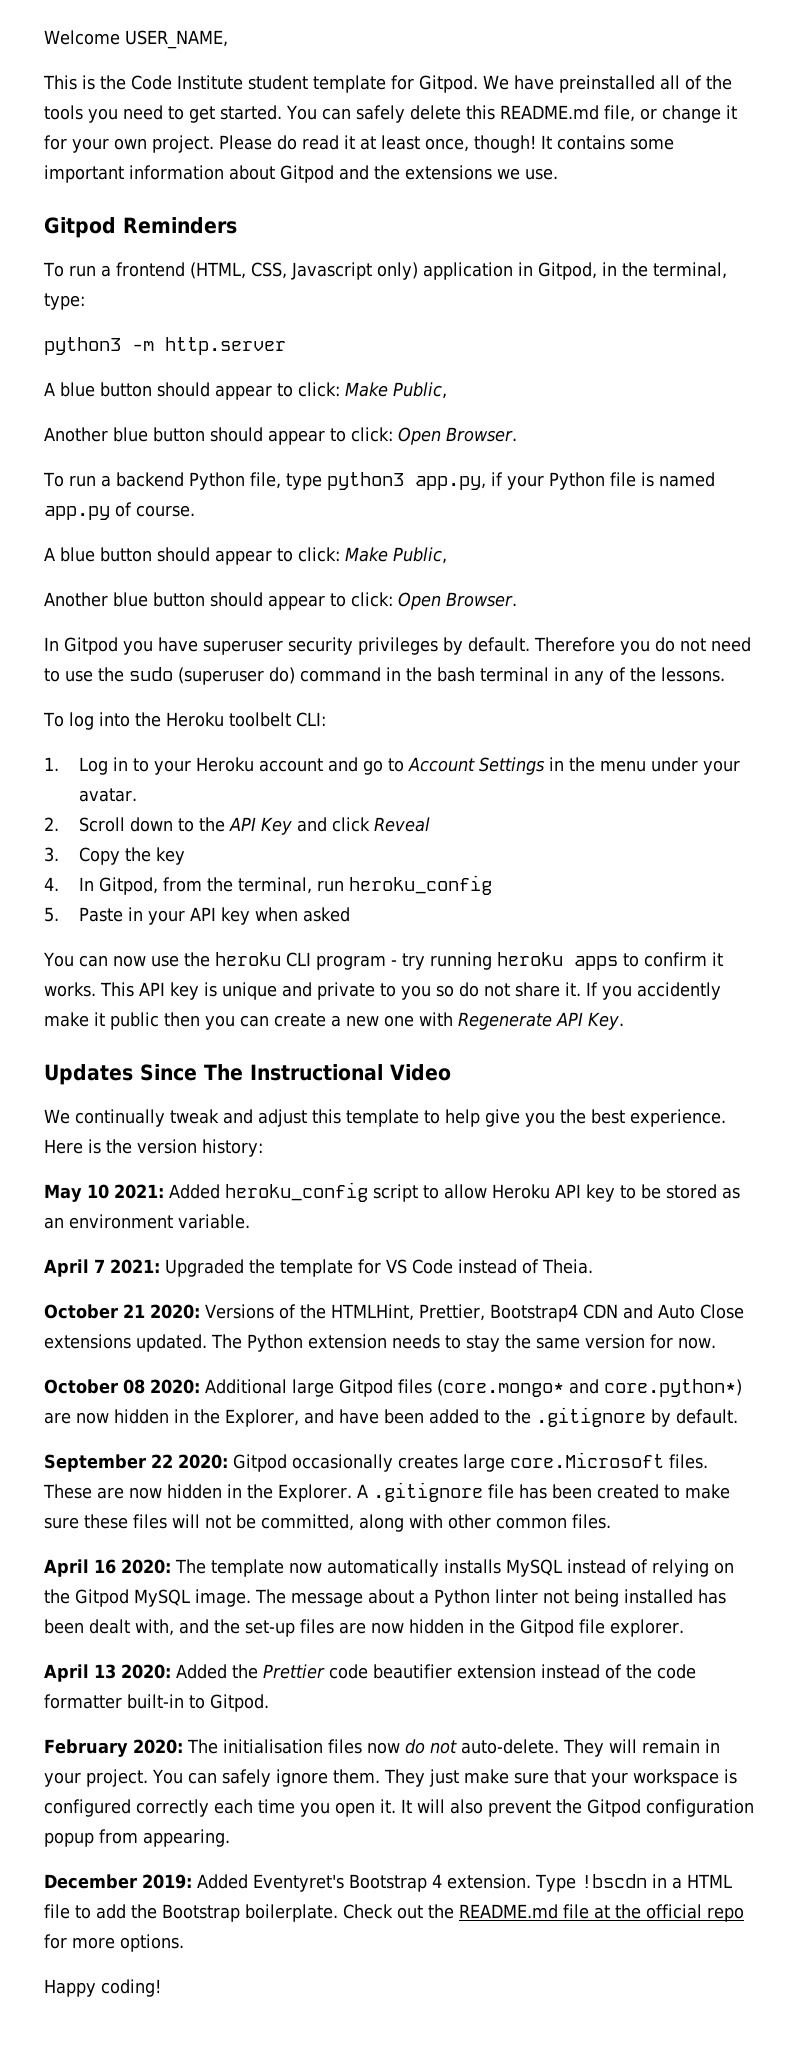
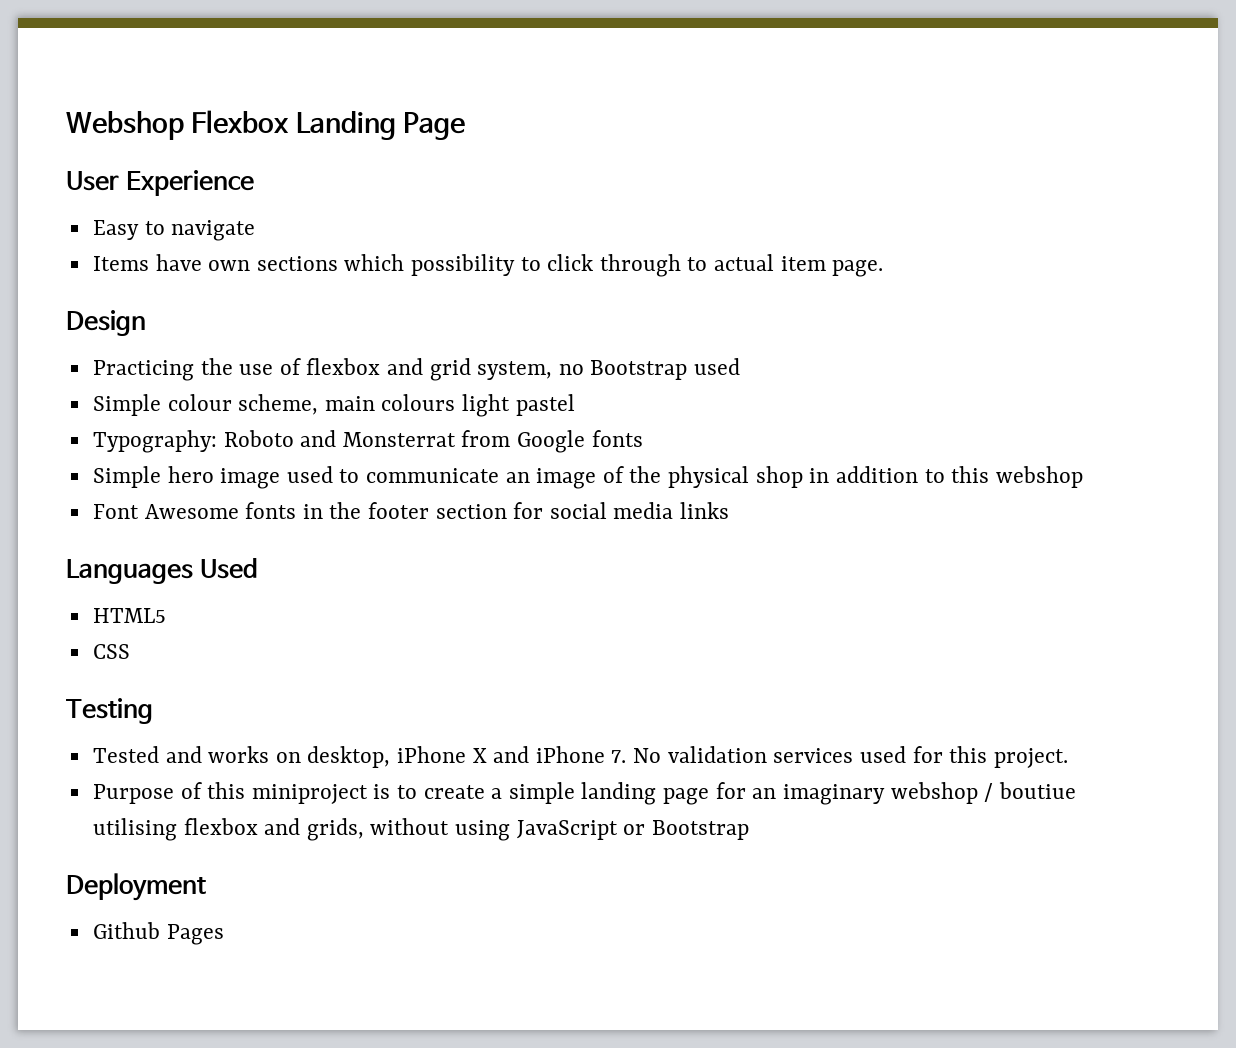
[44,30,228,49] [43,75,732,93] [44,105,737,123] [44,135,674,153] [44,165,558,183] [44,217,237,238] [43,262,727,280] [44,293,85,310] [44,337,286,355] [44,382,447,400] [44,427,517,445] [43,472,715,490] [44,502,195,520] [44,547,447,565] [44,592,517,610] [44,637,751,655] [44,667,725,685] [43,712,326,730] [44,757,741,775] [79,788,138,802] [44,817,431,835] [44,847,186,865] [44,875,493,895] [44,907,351,925] [43,952,723,970] [44,982,721,1000] [44,1012,624,1030] [44,1064,451,1085] [44,1109,726,1127] [44,1139,263,1157] [44,1182,740,1202] [44,1214,250,1229] [44,1259,593,1277] [44,1304,744,1322] [44,1334,716,1352] [44,1379,742,1397] [44,1407,738,1427] [44,1452,708,1472] [43,1482,730,1502] [44,1514,611,1532] [44,1559,734,1577] [44,1589,726,1607] [44,1619,684,1637] [44,1664,696,1682] [44,1694,269,1712] [44,1739,720,1757] [44,1769,737,1787] [44,1799,754,1817] [44,1829,230,1847] [44,1874,732,1892] [44,1904,744,1922] [44,1934,184,1952] [44,1979,161,1997] Welcome USER_NAME, // This is the Code Institute student template for Gitpod. We have preinstalled all of the tools you need to get started. You can safely delete this README.md file, or change it for your own project. Please do read it at least once, though! It contains some important information about Gitpod and the extensions we use. // Gitpod Reminders // To run a frontend (HTML, CSS, Javascript only) application in Gitpod, in the terminal, type: // python3 -m http.server // A blue button should appear to click: Make Public, // Another blue button should appear to click: Open Browser. // To run a backend Python file, type python3 app.py, if your Python file is named app.py of course. // A blue button should appear to click: Make Public, // Another blue button should appear to click: Open Browser. // In Gitpod you have superuser security privileges by default. Therefore you do not need to use the sudo (superuser do) command in the bash terminal in any of the lessons. // To log into the Heroku toolbelt CLI: // 1. Log in to your Heroku account and go to Account Settings in the menu under your avatar. // 2. Scroll down to the API Key and click Reveal // 3. Copy the key // 4. In Gitpod, from the terminal, run heroku_config // 5. Paste in your API key when asked // You can now use the heroku CLI program - try running heroku apps to confirm it works. This API key is unique and private to you so do not share it. If you accidently make it public then you can create a new one with Regenerate API Key. // Updates Since The Instructional Video // We continually tweak and adjust this template to help give you the best experience. Here is the version history: // May 10 2021: Added heroku_config script to allow Heroku API key to be stored as an environment variable. // April 7 2021: Upgraded the template for VS Code instead of Theia. // October 21 2020: Versions of the HTMLHint, Prettier, Bootstrap4 CDN and Auto Close extensions updated. The Python extension needs to stay the same version for now. // October 08 2020: Additional large Gitpod files (core.mongo* and core.python*) are now hidden in the Explorer, and have been added to the .gitignore by default. // September 22 2020: Gitpod occasionally creates large core.Microsoft files. These are now hidden in the Explorer. A .gitignore file has been created to make sure these files will not be committed, along with other common files. // April 16 2020: The template now automatically installs MySQL instead of relying on the Gitpod MySQL image. The message about a Python linter not being installed has been dealt with, and the set-up files are now hidden in the Gitpod file explorer. // April 13 2020: Added the Prettier code beautifier extension instead of the code formatter built-in to Gitpod. // February 2020: The initialisation files now do not auto-delete. They will remain in your project. You can safely ignore them. They just make sure that your workspace is configured correctly each time you open it. It will also prevent the Gitpod configuration popup from appearing. // December 2019: Added Eventyret's Bootstrap 4 extension. Type !bscdn in a HTML file to add the Bootstrap boilerplate. Check out the README.md file at the official repo for more options. // Happy coding! -> [66,110,465,140] [66,170,254,196] [92,220,256,241] [92,254,884,277] [66,310,146,336] [92,358,741,381] [92,394,575,417] [92,430,643,453] [92,466,1083,489] [92,502,730,519] [66,558,258,584] [92,608,166,623] [92,644,130,659] [66,698,153,724] [92,746,1068,768] [92,782,1076,805] [92,818,749,841] [66,873,206,901] [92,922,224,945] Webshop Flexbox Landing Page // User Experience // Easy to navigate // Items have own sections which possibility to click through to actual item page. // Design // Practicing the use of flexbox and grid system, no Bootstrap used // Simple colour scheme, main colours light pastel // Typography: Roboto and Monsterrat from Google fonts // Simple hero image used to communicate an image of the physical shop in addition to this webshop // Font Awesome fonts in the footer section for social media links // Languages Used // HTML5 // CSS // Testing // Tested and works on desktop, iPhone X and iPhone 7. No validation services used for this project. // Purpose of this miniproject is to create a simple landing page for an imaginary webshop / boutiue utilising flexbox and grids, without using JavaScript or Bootstrap // Deployment // Github Pages

